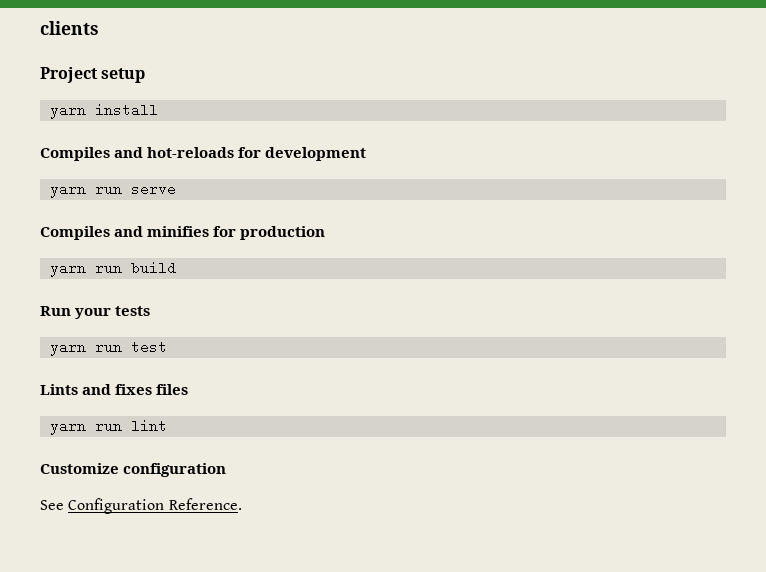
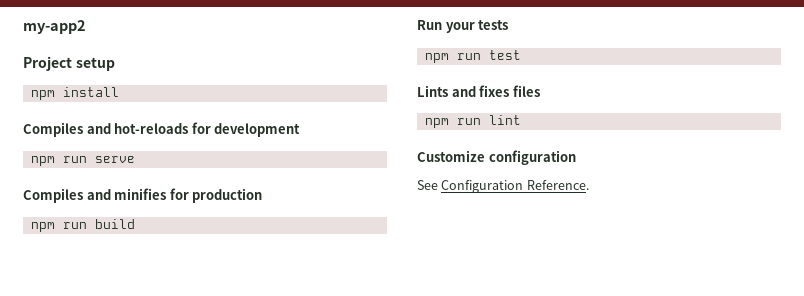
[40,21,99,35] clients -> [23,20,86,34] my-app2
[49,103,86,119] yarn -> [30,90,55,100] npm
[49,182,86,198] yarn -> [30,156,55,166] npm
[49,261,86,277] yarn -> [30,222,55,232] npm
[49,340,86,356] yarn -> [424,53,449,63] npm
[49,419,86,435] yarn -> [424,118,449,128] npm

